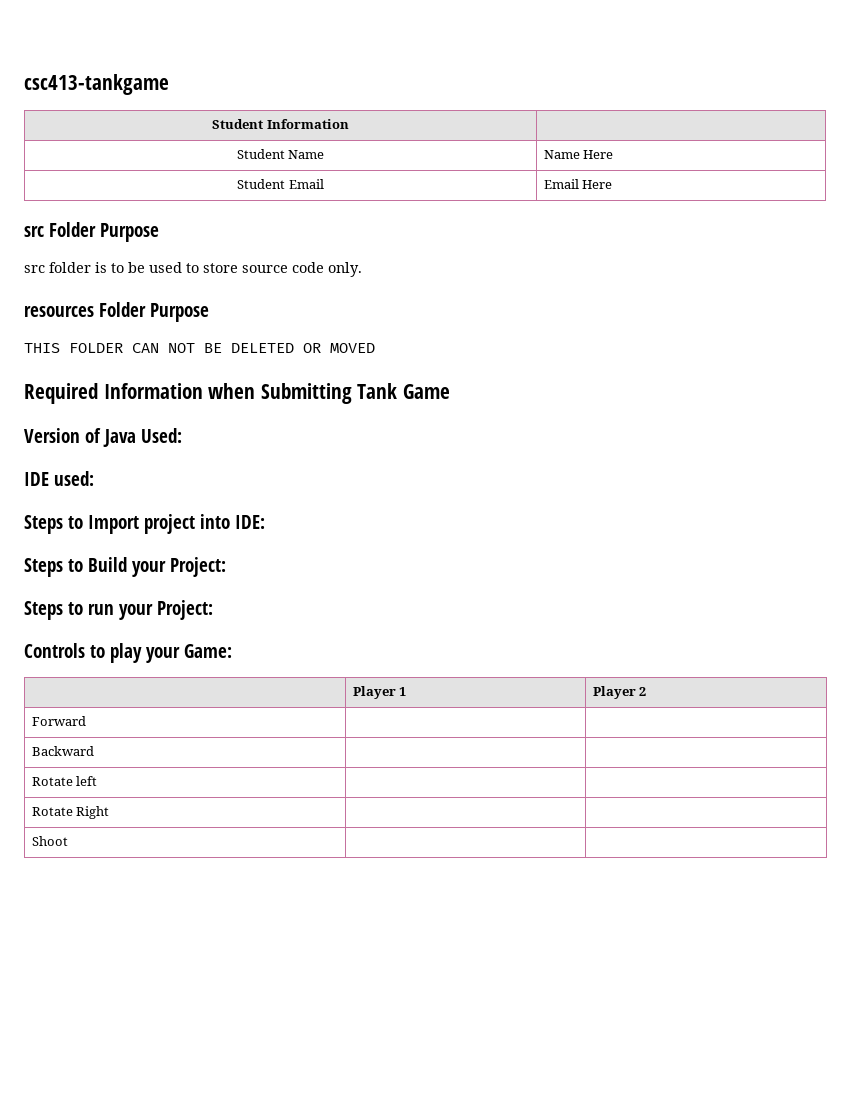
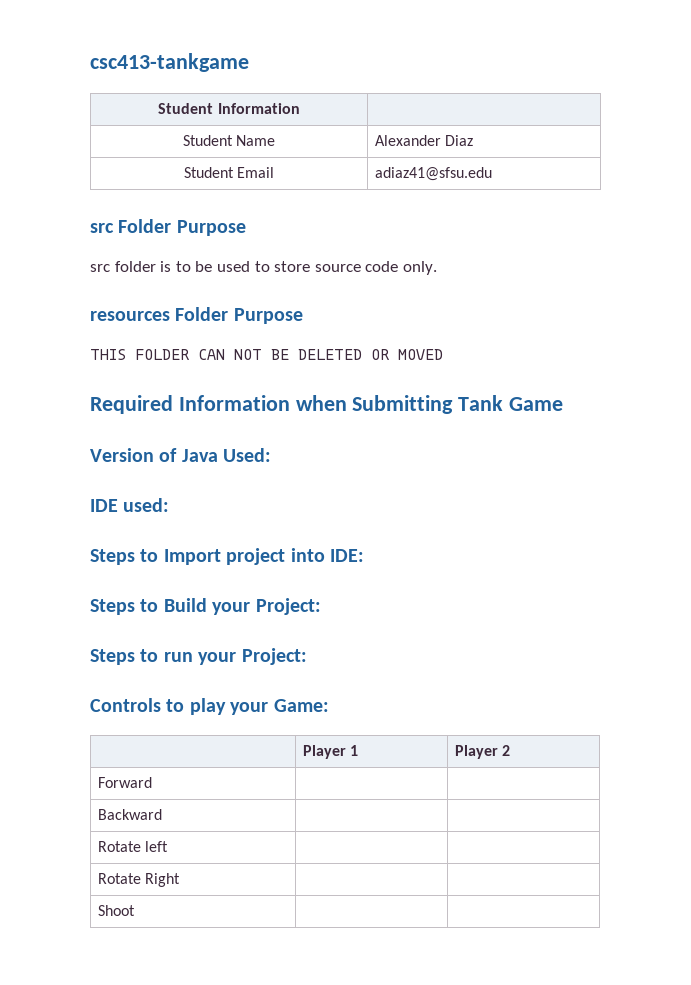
[543,150,614,159] Name Here -> [375,135,474,146] Alexander Diaz
[543,179,613,189] Email Here -> [375,167,493,181] adiaz41@sfsu.edu

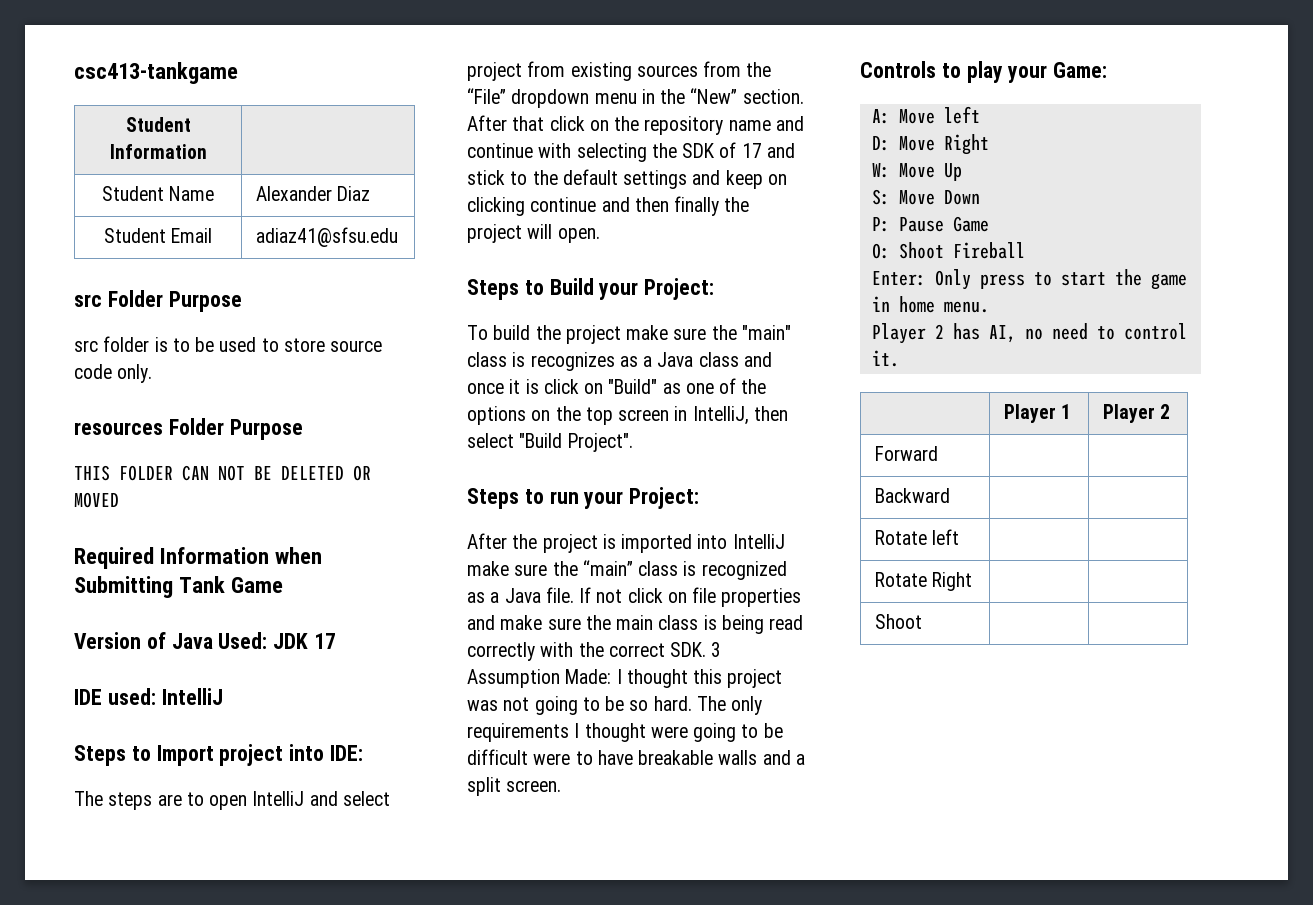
(272, 455) none -> [273,633,337,649] JDK 17
(170, 505) none -> [161,688,223,705] IntelliJ
(364, 555) none -> [74,791,390,810] [467,61,772,81] [467,88,804,108] [467,115,804,135] [467,142,795,162] [467,169,787,189] [467,196,750,216] [467,224,600,243] // The steps are to open IntelliJ and select project from existing sources from the “File” dropdown menu in the “New” section. After that click on the repository name and continue with selecting the SDK of 17 and stick to the default settings and keep on clicking continue and then finally the project will open.
(321, 606) none -> [467,325,791,344] [467,352,772,371] [467,378,767,394] [467,406,788,425] [467,433,633,452] // To build the project make sure the "main" class is recognizes as a Java class and once it is click on "Build" as one of the options on the top screen in IntelliJ, then select "Build Project".
(307, 656) none -> [467,533,785,553] [467,560,787,580] [467,587,802,607] [467,615,804,634] [467,642,722,661] [467,669,783,688] [467,696,763,715] [467,723,783,742] [467,749,805,765] [467,777,562,796] // After the project is imported into IntelliJ make sure the “main” class is recognized as a Java file. If not click on file properties and make sure the main class is being read correctly with the correct SDK. 3 Assumption Made: I thought this project was not going to be so hard. The only requirements I thought were going to be difficult were to have breakable walls and a split screen.
(329, 705) none -> [871,106,980,124] [871,134,989,155] [871,163,962,181] [871,189,980,205] [871,216,989,232] [871,242,1025,259] [871,269,1187,290] [871,296,989,313] [871,323,1187,344] [871,350,899,367] // A: Move left // D: Move Right // W: Move Up // S: Move Down // P: Pause Game // O: Shoot Fireball // Enter: Only press to start the game in home menu. // Player 2 has AI, no need to control it.

